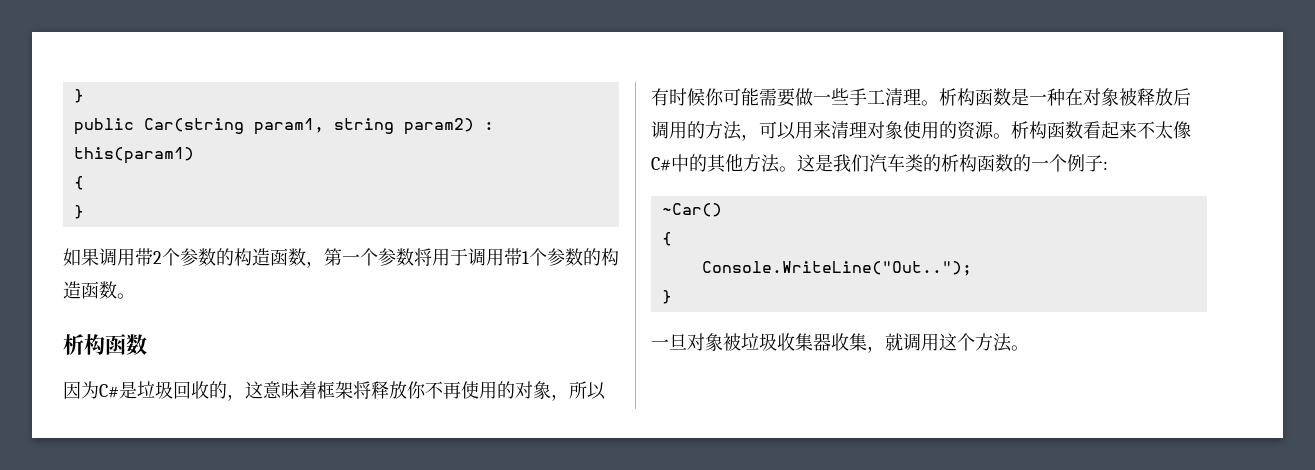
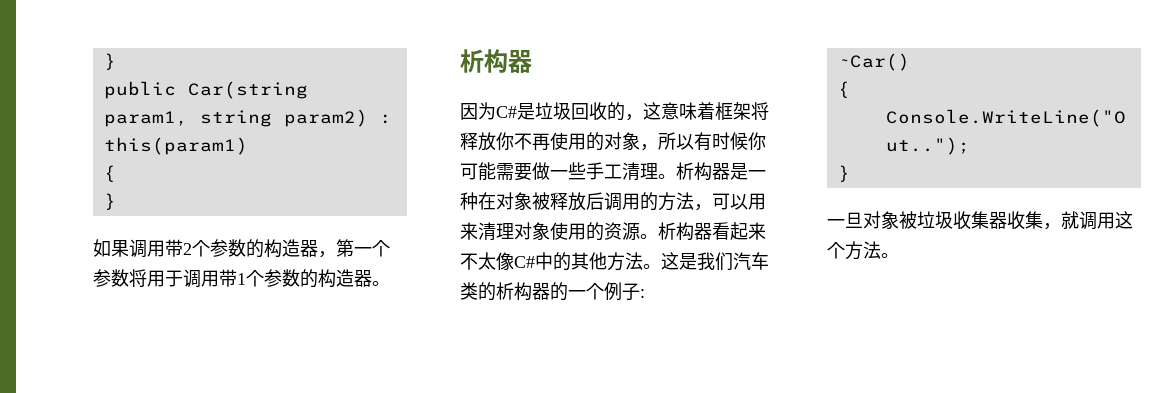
[270,248,306,266] 函数 -> [300,240,318,257] 器
[81,281,117,299] 函数 -> [354,270,372,287] 器
[105,334,147,355] 函数 -> [508,50,532,73] 器
[975,88,1011,106] 函数 -> [712,163,730,180] 器
[1047,121,1083,139] 函数 -> [694,223,712,240] 器
[977,154,1013,172] 函数 -> [532,283,550,300] 器

